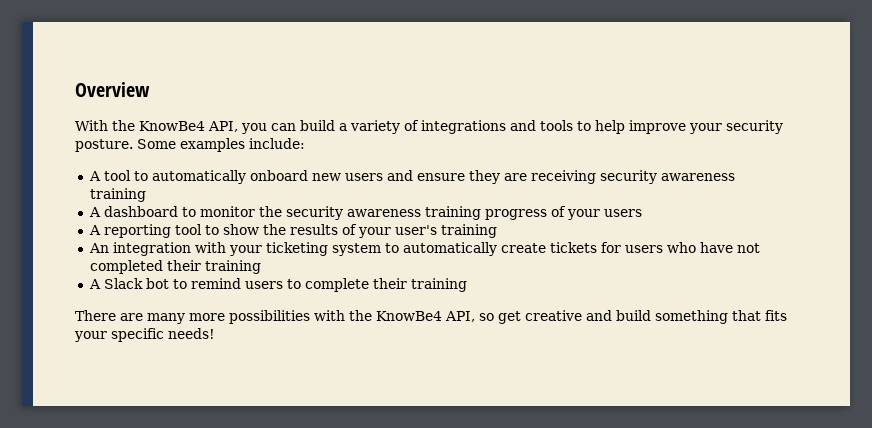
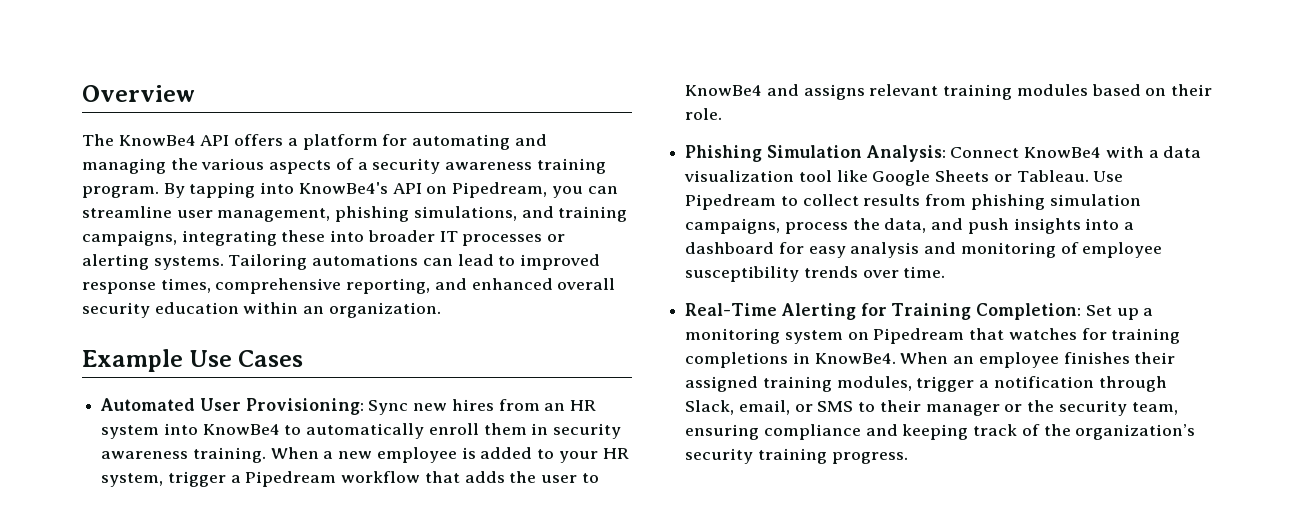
[75,120,783,134] [75,138,305,152] [88,170,735,184] [89,188,146,202] [88,206,642,220] [88,224,497,238] [88,242,760,256] [89,260,261,274] [88,278,467,292] [75,310,787,324] [74,328,215,342] With the KnowBe4 API, you can build a variety of integrations and tools to help improve your security posture. Some examples include: // A tool to automatically onboard new users and ensure they are receiving security awareness training // A dashboard to monitor the security awareness training progress of your users // A reporting tool to show the results of your user's training // An integration with your ticketing system to automatically create tickets for users who have not completed their training // A Slack bot to remind users to complete their training // There are many more possibilities with the KnowBe4 API, so get creative and build something that fits your specific needs! -> [82,134,547,150] [82,158,606,174] [82,182,618,198] [82,206,628,222] [82,230,566,246] [82,254,601,270] [82,278,616,294] [82,302,441,318] [82,349,304,372] [100,398,597,415] [101,423,622,439] [101,447,629,463] [101,471,599,487] [685,84,1213,100] [685,108,723,120] [685,145,1202,162] [684,170,1124,186] [685,194,1141,210] [685,218,1135,234] [685,242,1163,258] [685,266,946,282] [685,303,1154,320] [685,328,1181,344] [685,352,1176,368] [685,376,1167,392] [685,400,1178,416] [685,424,1196,440] [685,448,908,464] The KnowBe4 API offers a platform for automating and managing the various aspects of a security awareness training program. By tapping into KnowBe4's API on Pipedream, you can streamline user management, phishing simulations, and training campaigns, integrating these into broader IT processes or alerting systems. Tailoring automations can lead to improved response times, comprehensive reporting, and enhanced overall security education within an organization. // Example Use Cases // Automated User Provisioning: Sync new hires from an HR system into KnowBe4 to automatically enroll them in security awareness training. When a new employee is added to your HR system, trigger a Pipedream workflow that adds the user to KnowBe4 and assigns relevant training modules based on their role. // Phishing Simulation Analysis: Connect KnowBe4 with a data visualization tool like Google Sheets or Tableau. Use Pipedream to collect results from phishing simulation campaigns, process the data, and push insights into a dashboard for easy analysis and monitoring of employee susceptibility trends over time. // Real-Time Alerting for Training Completion: Set up a monitoring system on Pipedream that watches for training completions in KnowBe4. When an employee finishes their assigned training modules, trigger a notification through Slack, email, or SMS to their manager or the security team, ensuring compliance and keeping track of the organization’s security training progress.

